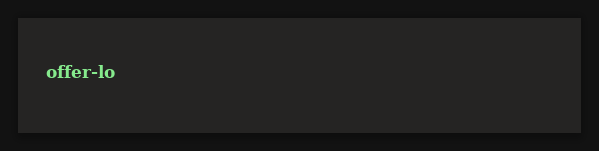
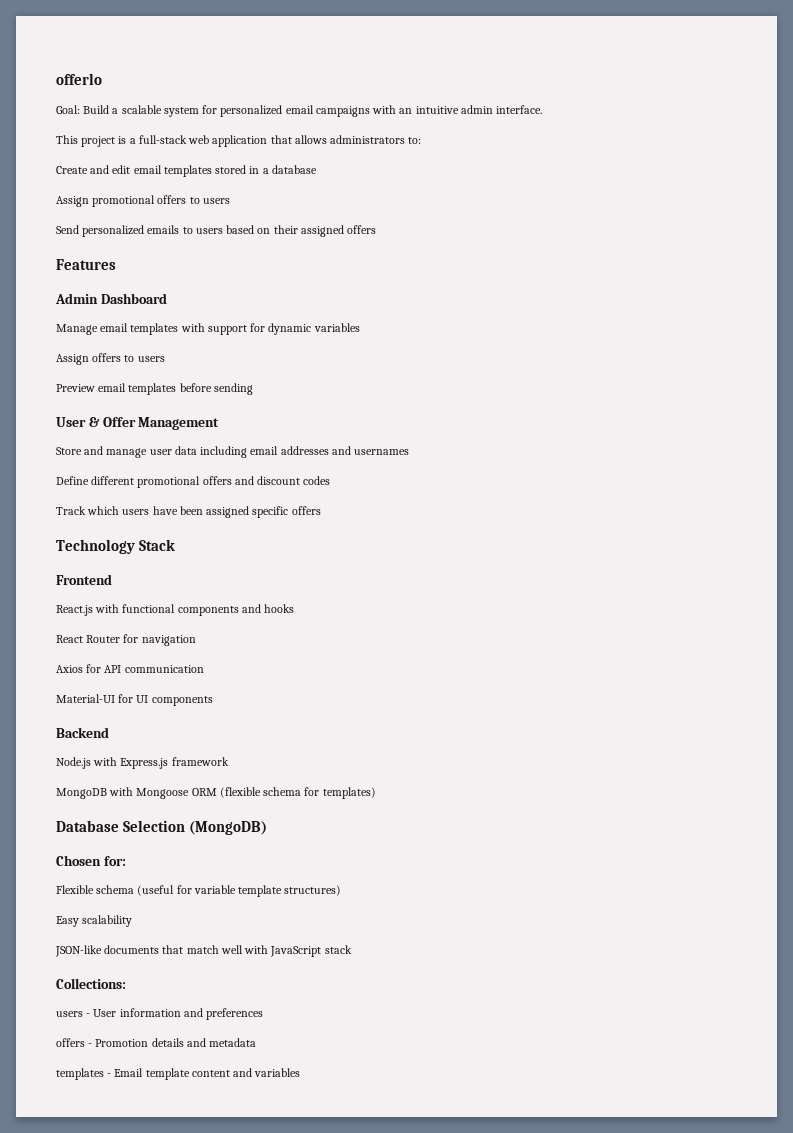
[46,65,115,78] offer-lo -> [56,73,102,85] [56,105,543,117] [56,135,422,147] [56,165,317,177] [56,195,230,207] [56,225,377,237] [56,259,116,270] [55,293,167,304] [56,323,360,335] [56,353,165,365] [56,383,253,395] [56,417,220,430] [56,446,410,458] [56,476,331,488] [56,506,321,518] [56,539,176,554] [56,574,112,585] [56,604,295,616] [56,634,196,646] [56,664,204,673] [56,694,213,706] [56,727,109,738] [56,757,229,769] [56,787,376,799] [56,820,268,835] [56,855,126,866] [56,885,342,897] [56,915,133,927] [55,945,352,957] [56,978,126,989] [56,1008,264,1020] [56,1038,257,1047] [56,1068,301,1080] offerlo // Goal: Build a scalable system for personalized email campaigns with an intuitive admin interface. // This project is a full-stack web application that allows administrators to: // Create and edit email templates stored in a database // Assign promotional offers to users // Send personalized emails to users based on their assigned offers // Features // Admin Dashboard // Manage email templates with support for dynamic variables // Assign offers to users // Preview email templates before sending // User & Offer Management // Store and manage user data including email addresses and usernames // Define different promotional offers and discount codes // Track which users have been assigned specific offers // Technology Stack // Frontend // React.js with functional components and hooks // React Router for navigation // Axios for API communication // Material-UI for UI components // Backend // Node.js with Express.js framework // MongoDB with Mongoose ORM (flexible schema for templates) // Database Selection (MongoDB) // Chosen for: // Flexible schema (useful for variable template structures) // Easy scalability // JSON-like documents that match well with JavaScript stack // Collections: // users - User information and preferences // offers - Promotion details and metadata // templates - Email template content and variables

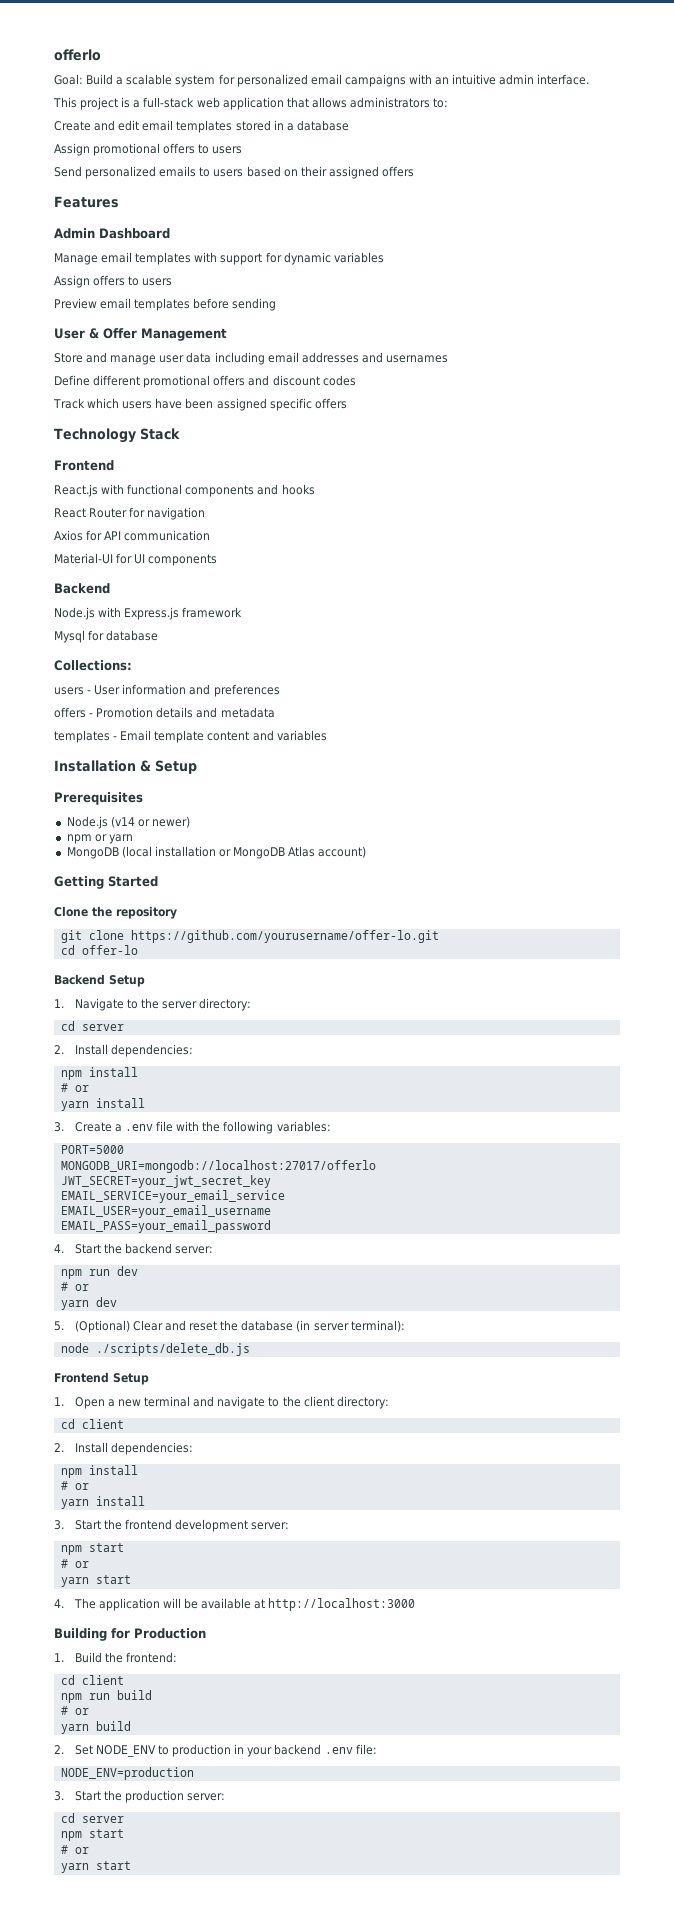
[56,787,376,799] [56,820,268,835] [56,855,126,866] [56,885,342,897] [56,915,133,927] [55,945,352,957] MongoDB with Mongoose ORM (flexible schema for templates) // Database Selection (MongoDB) // Chosen for: // Flexible schema (useful for variable template structures) // Easy scalability // JSON-like documents that match well with JavaScript stack -> [54,630,159,643] Mysql for database
(301, 1072) none -> [54,760,197,774] [54,792,143,805] [66,816,190,829] [66,834,133,844] [66,846,367,859] [54,876,158,889] [54,906,177,919] [60,930,439,943] [60,945,138,955] [54,974,145,987] [54,998,252,1011] [60,1021,124,1031] [54,1044,193,1057] [60,1067,138,1080] [60,1083,89,1092] [60,1098,145,1111] [54,1121,331,1134] [60,1145,124,1154] [60,1160,376,1173] [60,1175,271,1188] [60,1190,285,1203] [60,1205,271,1218] [60,1220,271,1233] [54,1243,214,1254] [60,1266,138,1279] [60,1282,89,1291] [60,1297,117,1310] [54,1320,405,1333] [60,1343,250,1356] [54,1372,149,1385] [54,1396,389,1409] [60,1419,124,1429] [54,1442,193,1455] [60,1465,138,1478] [60,1481,89,1490] [60,1496,145,1509] [54,1519,290,1532] [60,1543,124,1555] [60,1559,89,1568] [60,1575,131,1587] [54,1598,416,1611] [54,1628,206,1641] [54,1652,178,1663] [60,1675,124,1685] [60,1690,152,1703] [60,1706,89,1715] [60,1721,131,1734] [54,1744,377,1757] [60,1767,194,1780] [54,1790,226,1803] [60,1813,124,1823] [60,1829,124,1841] [60,1845,89,1854] [60,1861,131,1873] // Installation & Setup // Prerequisites // Node.js (v14 or newer) // npm or yarn // MongoDB (local installation or MongoDB Atlas account) // Getting Started // Clone the repository // git clone https://github.com/yourusername/offer-lo.git // cd offer-lo // Backend Setup // 1. Navigate to the server directory: // cd server // 2. Install dependencies: // npm install // # or // yarn install // 3. Create a .env file with the following variables: // PORT=5000 // MONGODB_URI=mongodb://localhost:27017/offerlo // JWT_SECRET=your_jwt_secret_key // EMAIL_SERVICE=your_email_service // EMAIL_USER=your_email_username // EMAIL_PASS=your_email_password // 4. Start the backend server: // npm run dev // # or // yarn dev // 5. (Optional) Clear and reset the database (in server terminal): // node ./scripts/delete_db.js // Frontend Setup // 1. Open a new terminal and navigate to the client directory: // cd client // 2. Install dependencies: // npm install // # or // yarn install // 3. Start the frontend development server: // npm start // # or // yarn start // 4. The application will be available at http://localhost:3000 // Building for Production // 1. Build the frontend: // cd client // npm run build // # or // yarn build // 2. Set NODE_ENV to production in your backend .env file: // NODE_ENV=production // 3. Start the production server: // cd server // npm start // # or // yarn start

